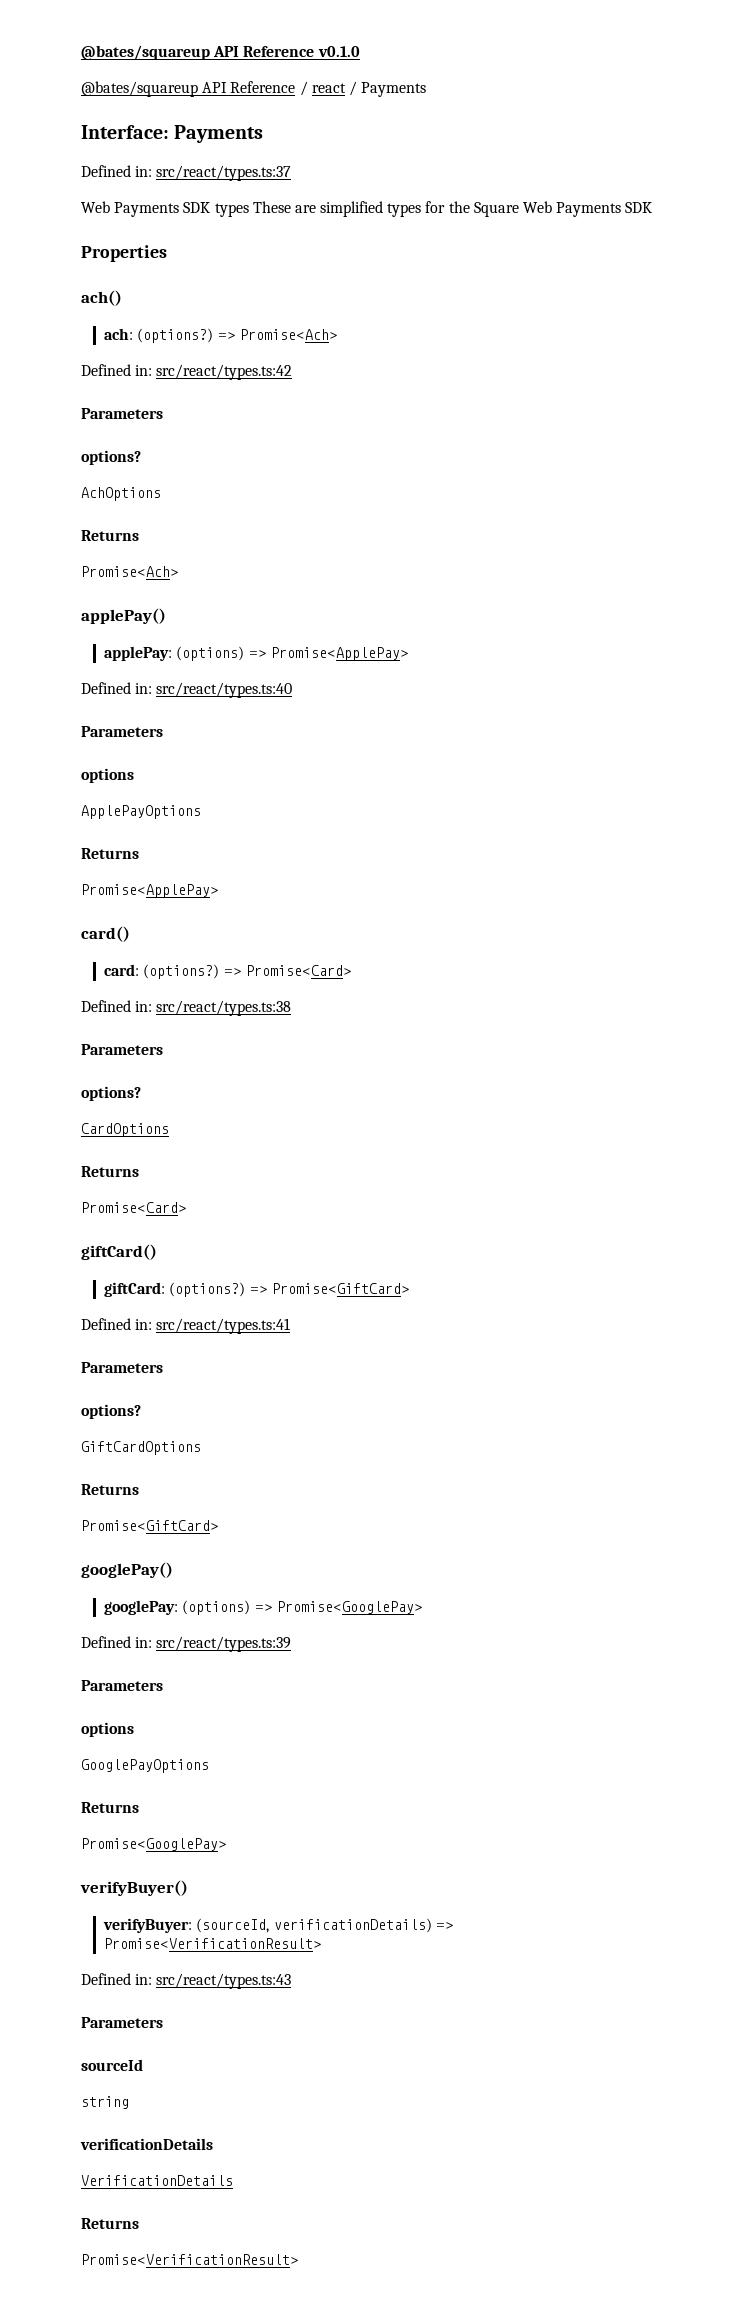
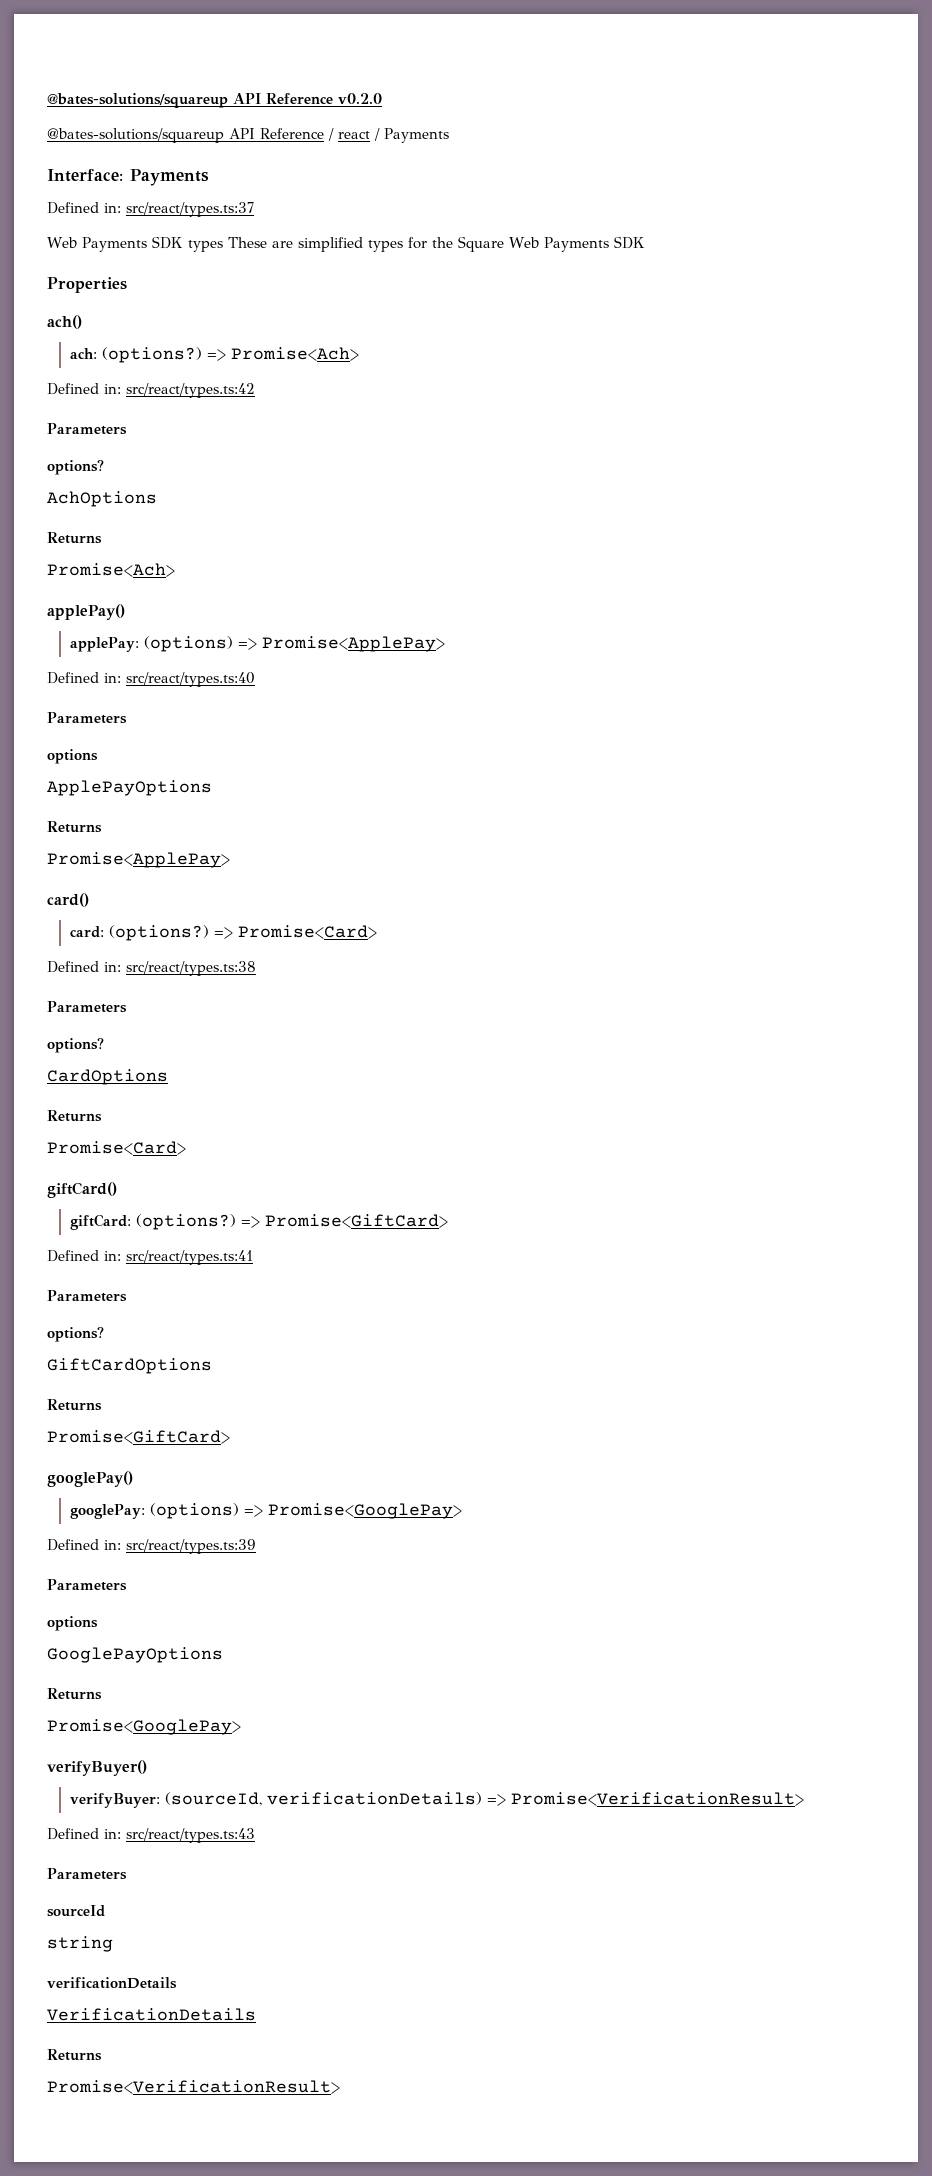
[81,45,360,60] [81,81,198,97] @bates/squareup API Reference v0.1.0 // @bates/squareup -> [47,93,382,108] [47,128,224,143] @bates-solutions/squareup API Reference v0.2.0 // @bates-solutions/squareup

